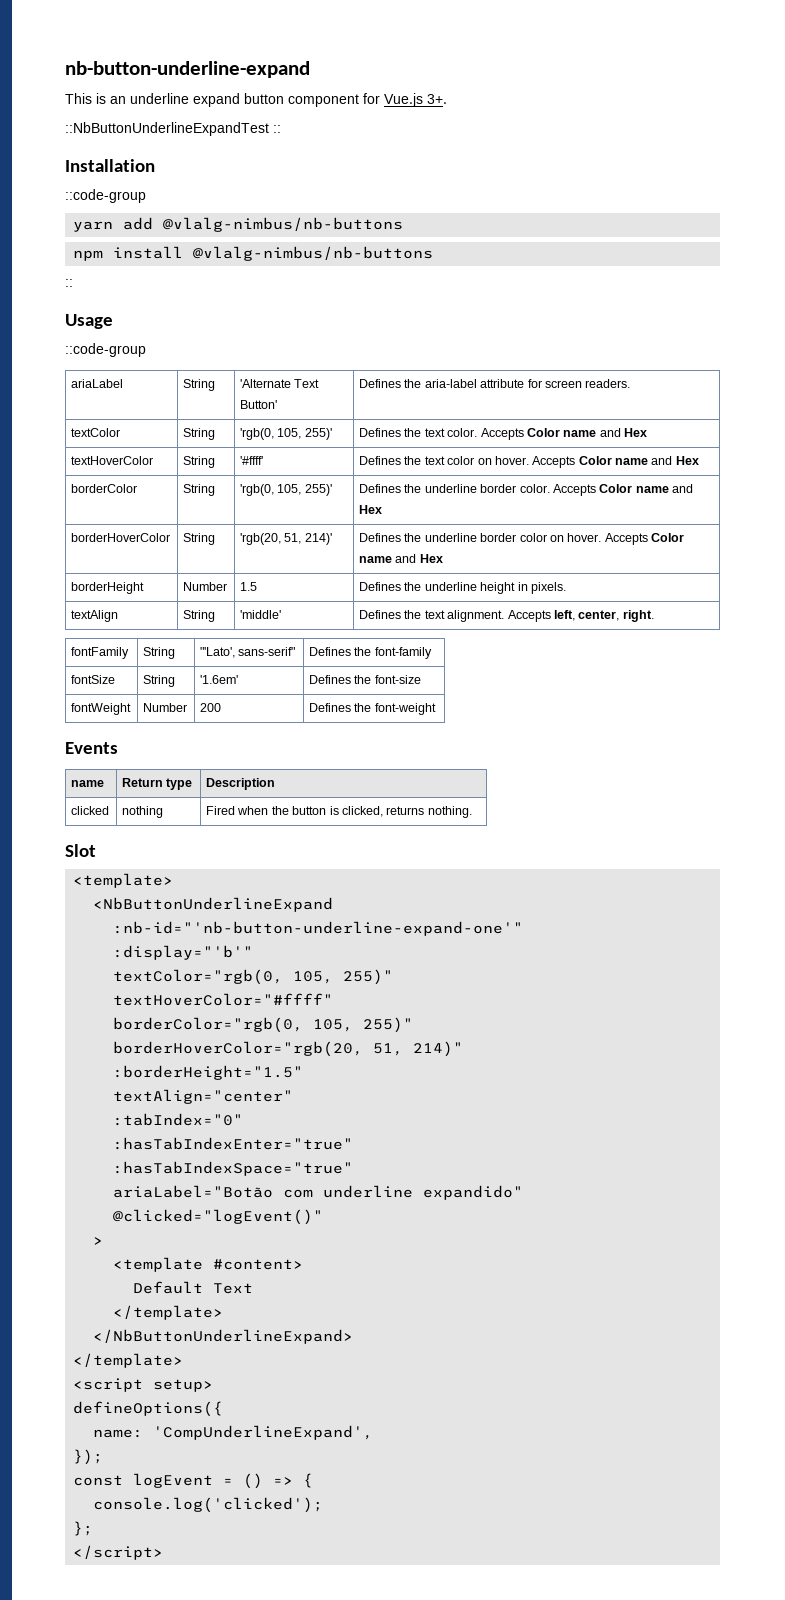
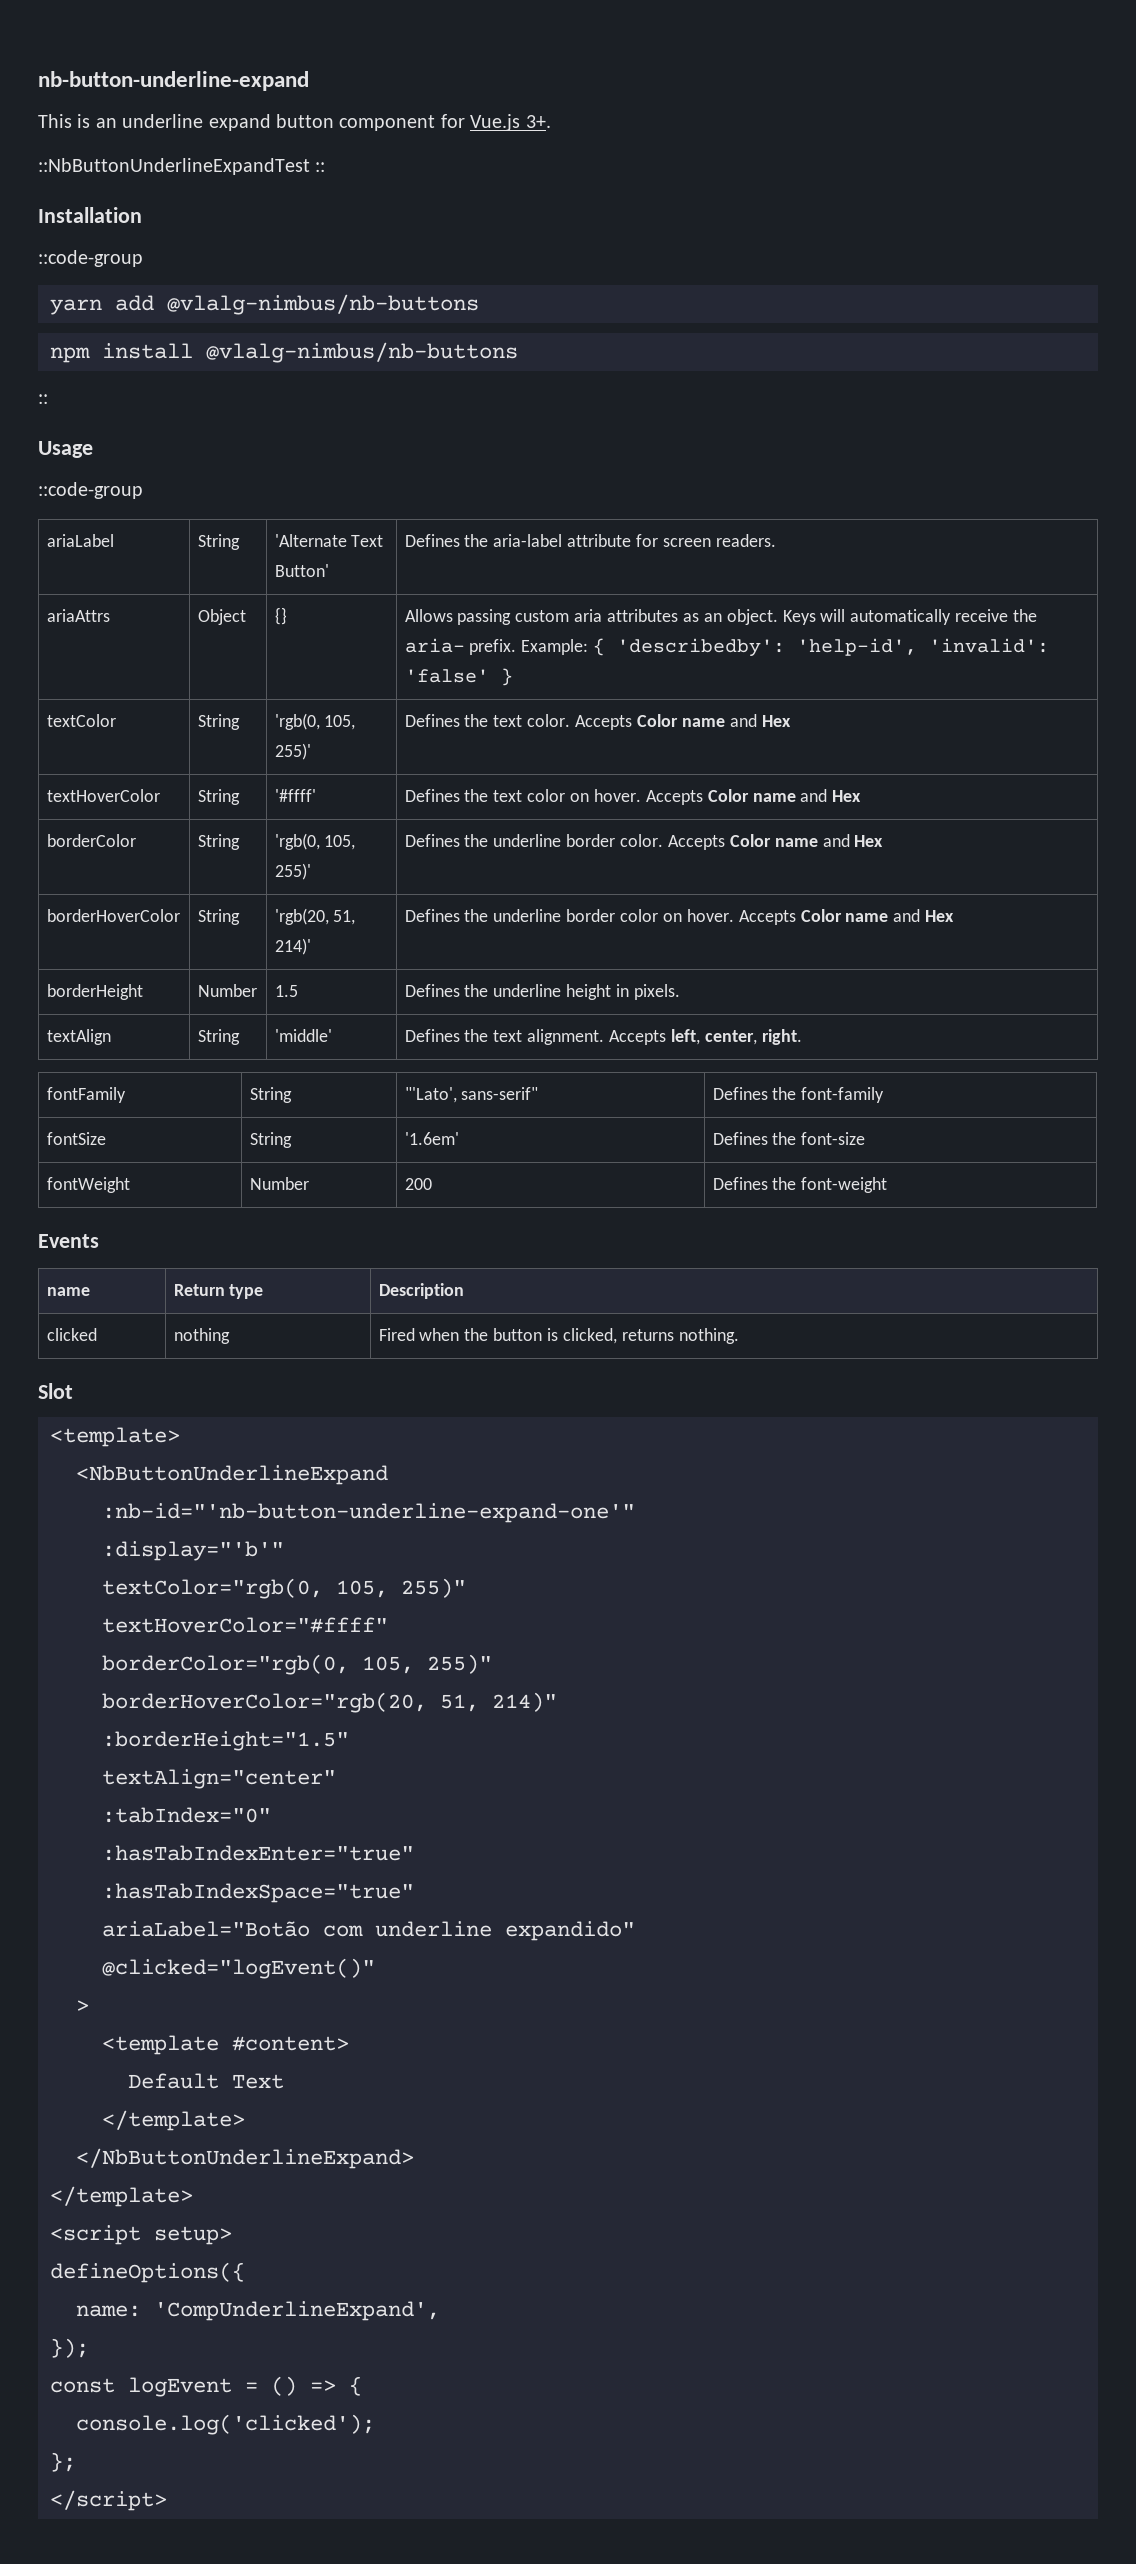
(631, 383) none -> [46,609,110,622] [197,609,246,625] [274,607,287,625] [404,609,1037,625] [404,638,1050,657] [404,668,513,686] // ariaAttrs | Object | {} | Allows passing custom aria attributes as an object. Keys will automatically receive the aria- prefix. Example: { 'describedby': 'help-id', 'invalid': 'false' }

